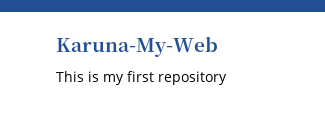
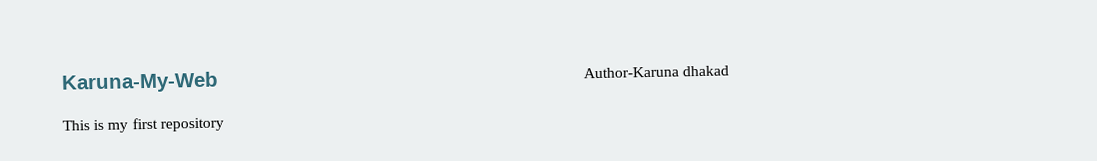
(227, 78) none -> [583,65,730,79] // Author-Karuna dhakad

